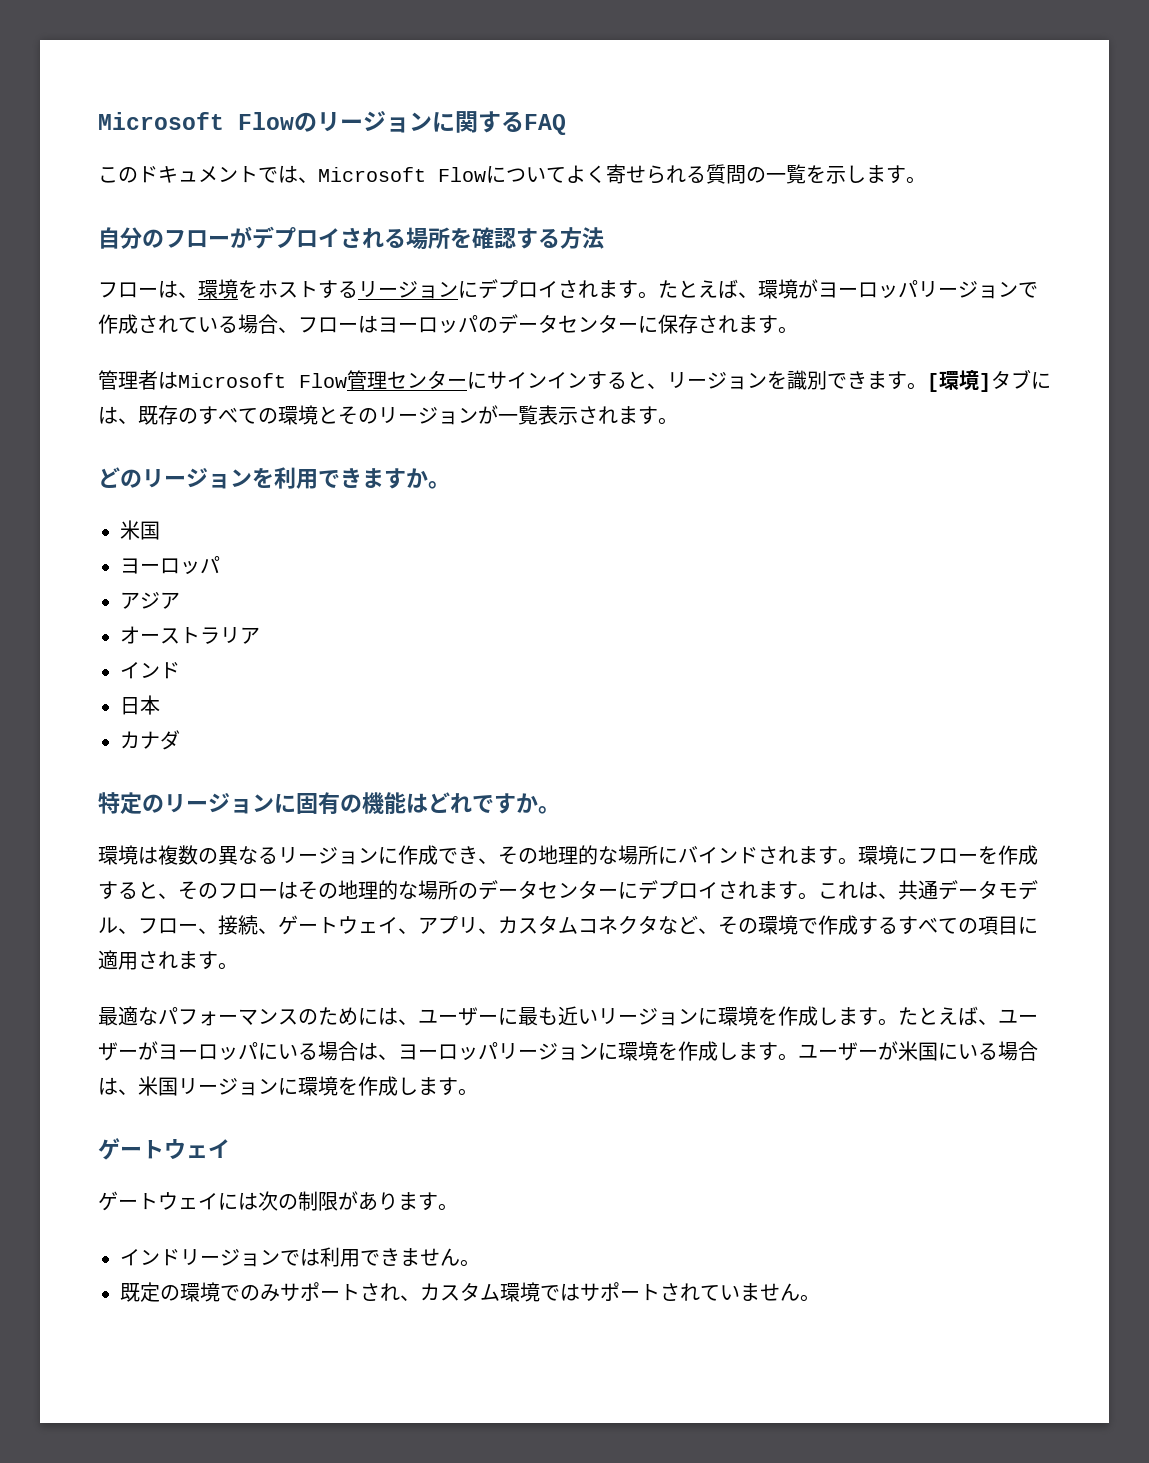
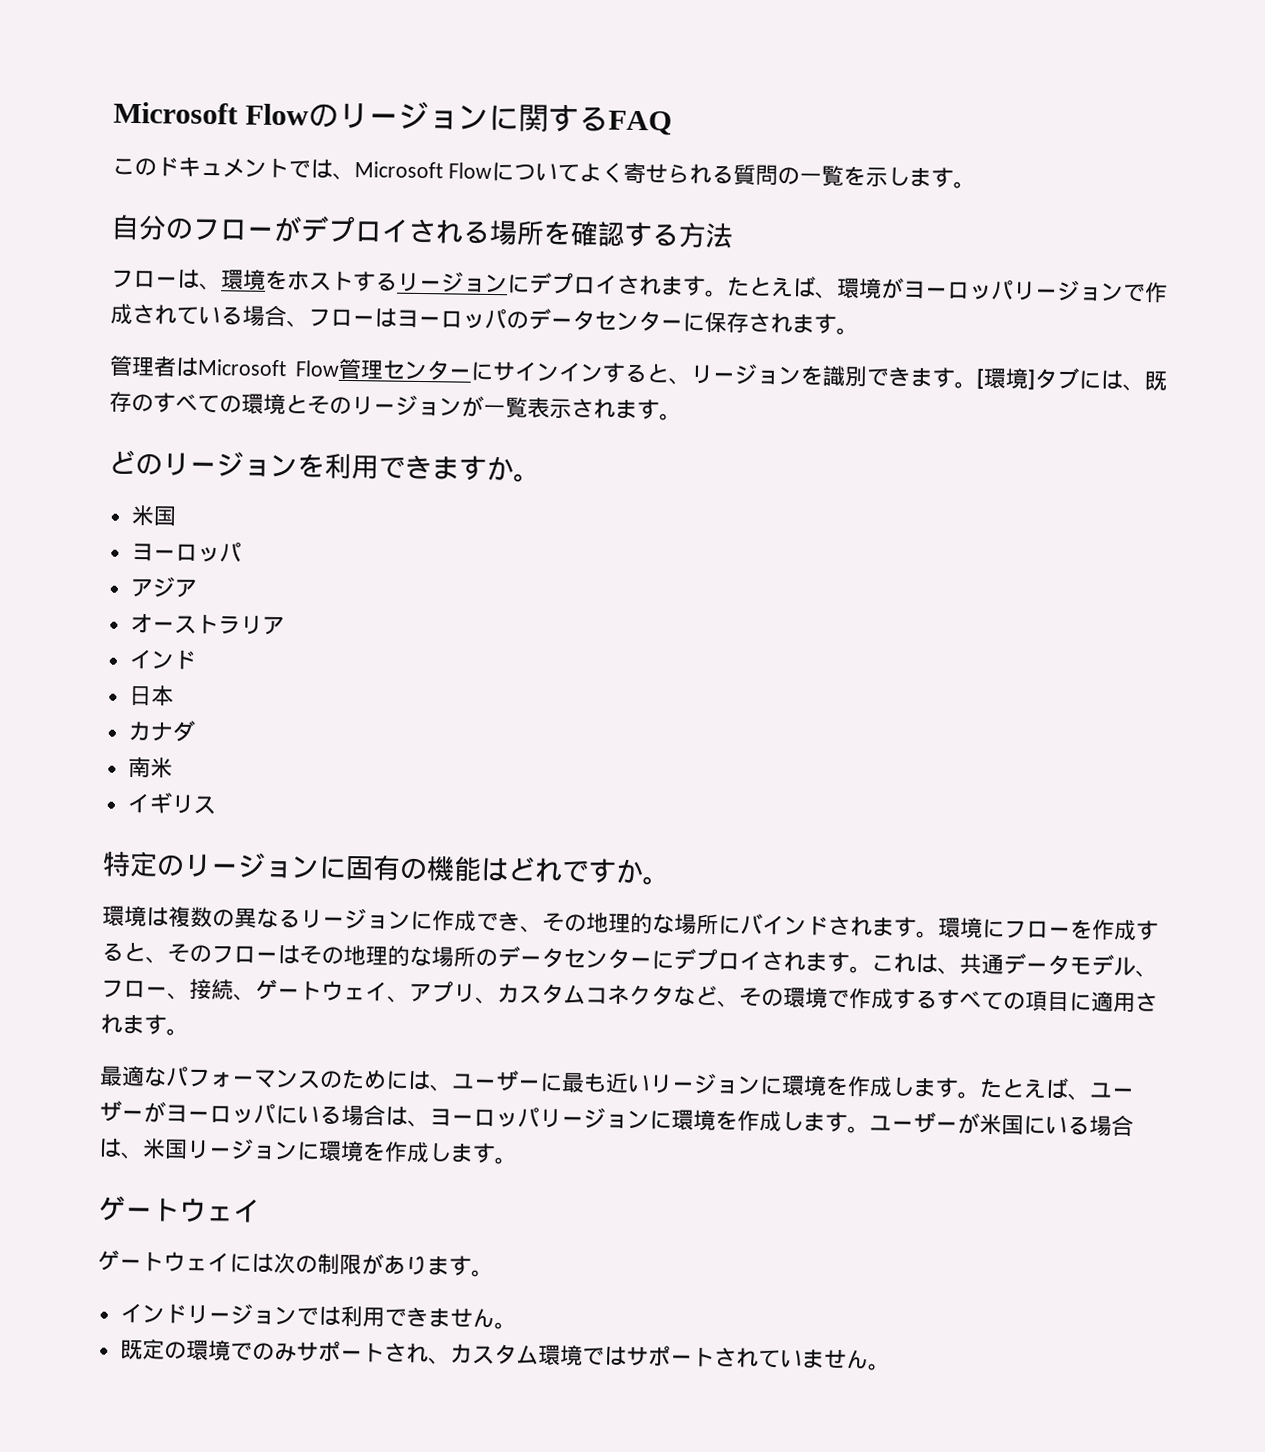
(180, 740) none -> [127,756,173,778] [126,792,216,815] // 南米 // イギリス

